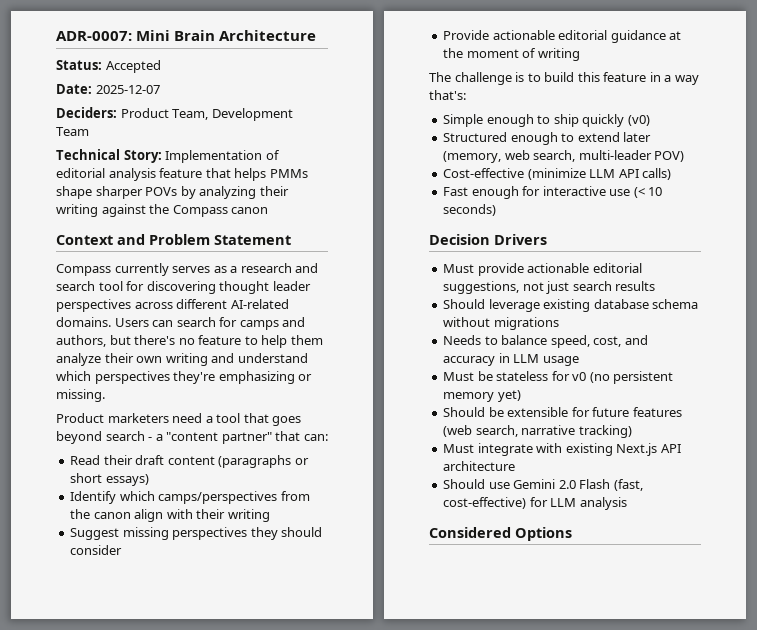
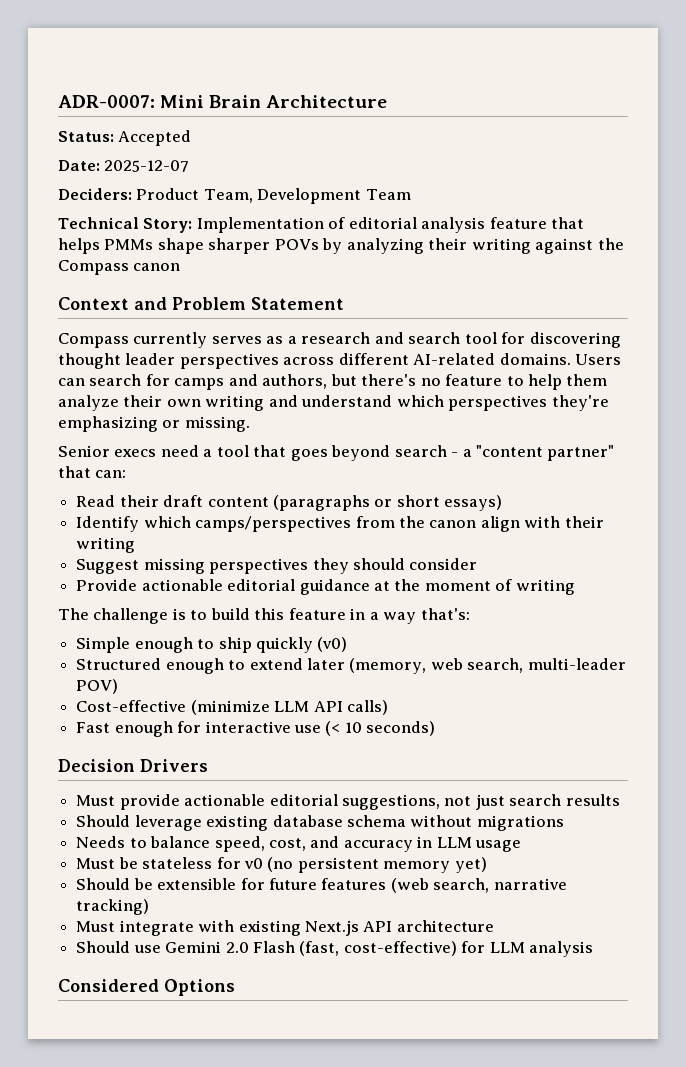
[56,413,169,423] Product marketers -> [58,445,157,457] Senior execs

